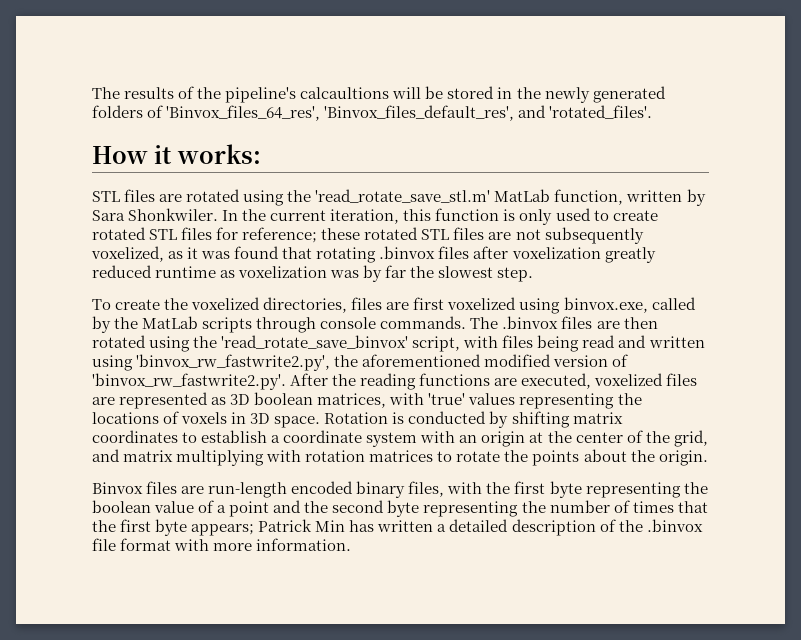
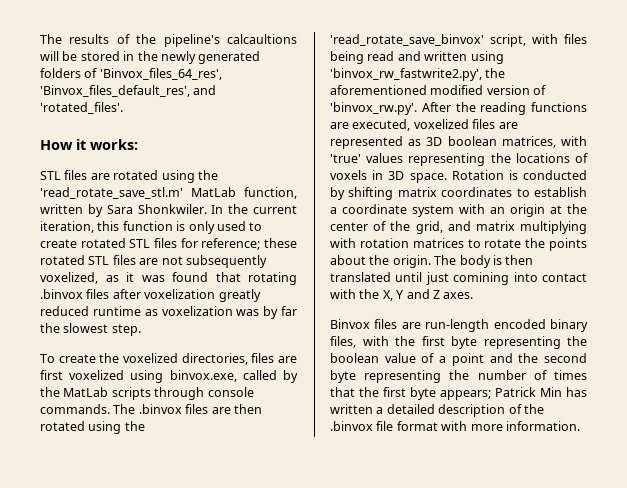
[92,373,286,390] 'binvox_rw_fastwrite2.py'. -> [330,102,417,115] 'binvox_rw.py'.
(708, 458) none -> [434,255,534,268] [330,272,587,285] [330,289,474,301] The body is then translated until just comining into contact with the X, Y and Z axes.

